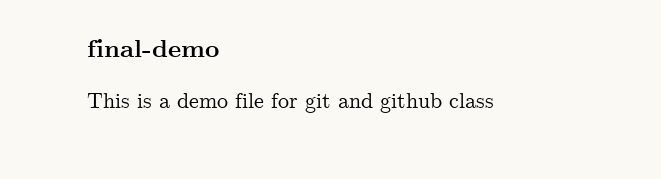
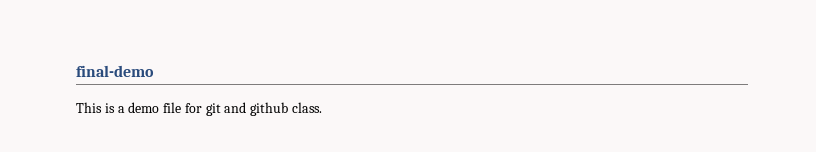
[449,93,494,108] class -> [292,102,323,113] class.

